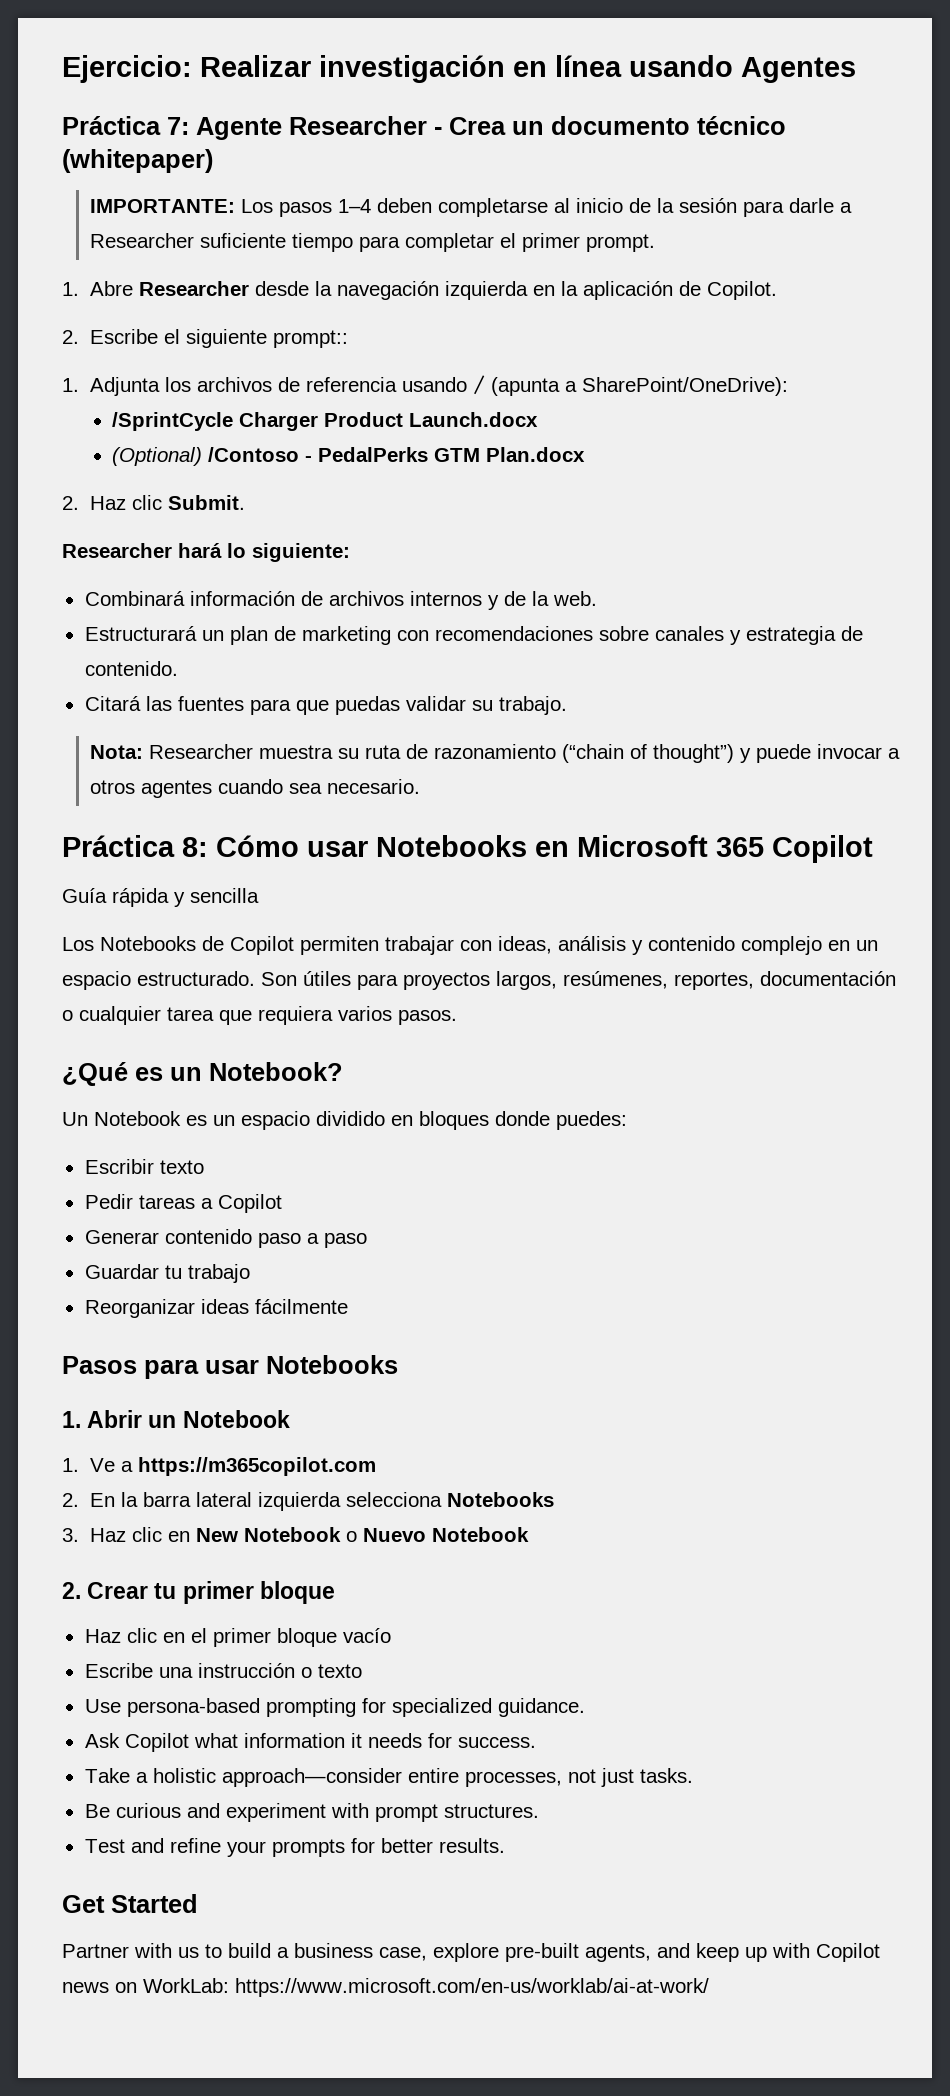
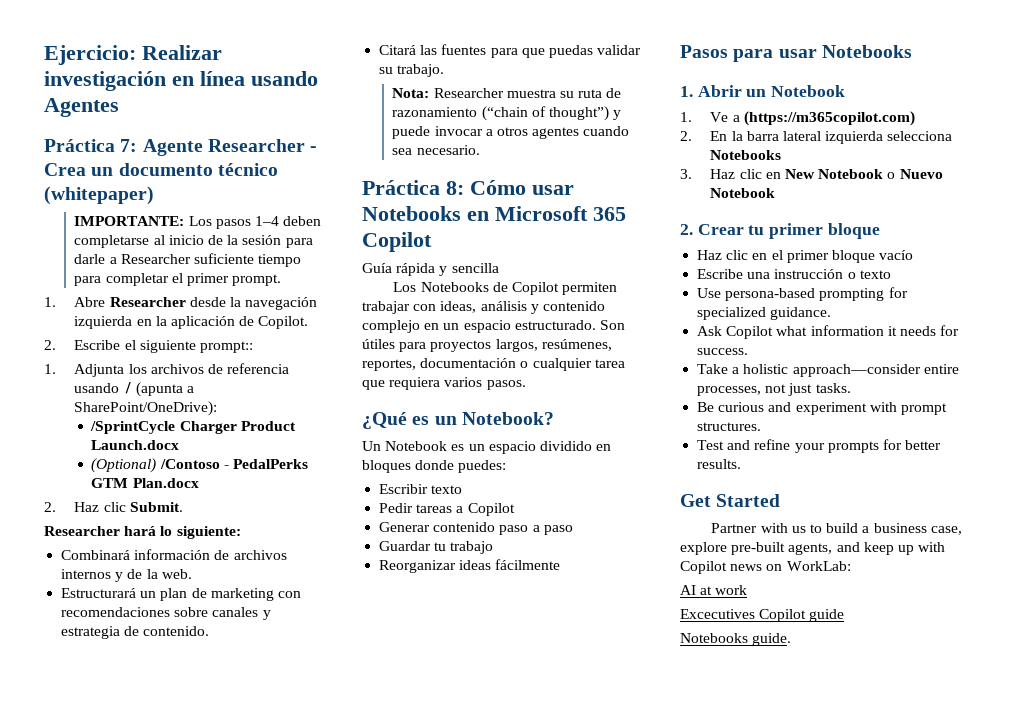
[137,1457,376,1476] https://m365copilot.com -> [743,111,915,126] (https://m365copilot.com)
[235,1978,709,1997] https://www.microsoft.com/en-us/worklab/ai-at-work/ -> [680,585,748,595] [680,609,845,622] [680,633,792,646] // AI at work // Excecutives Copilot guide // Notebooks guide.

